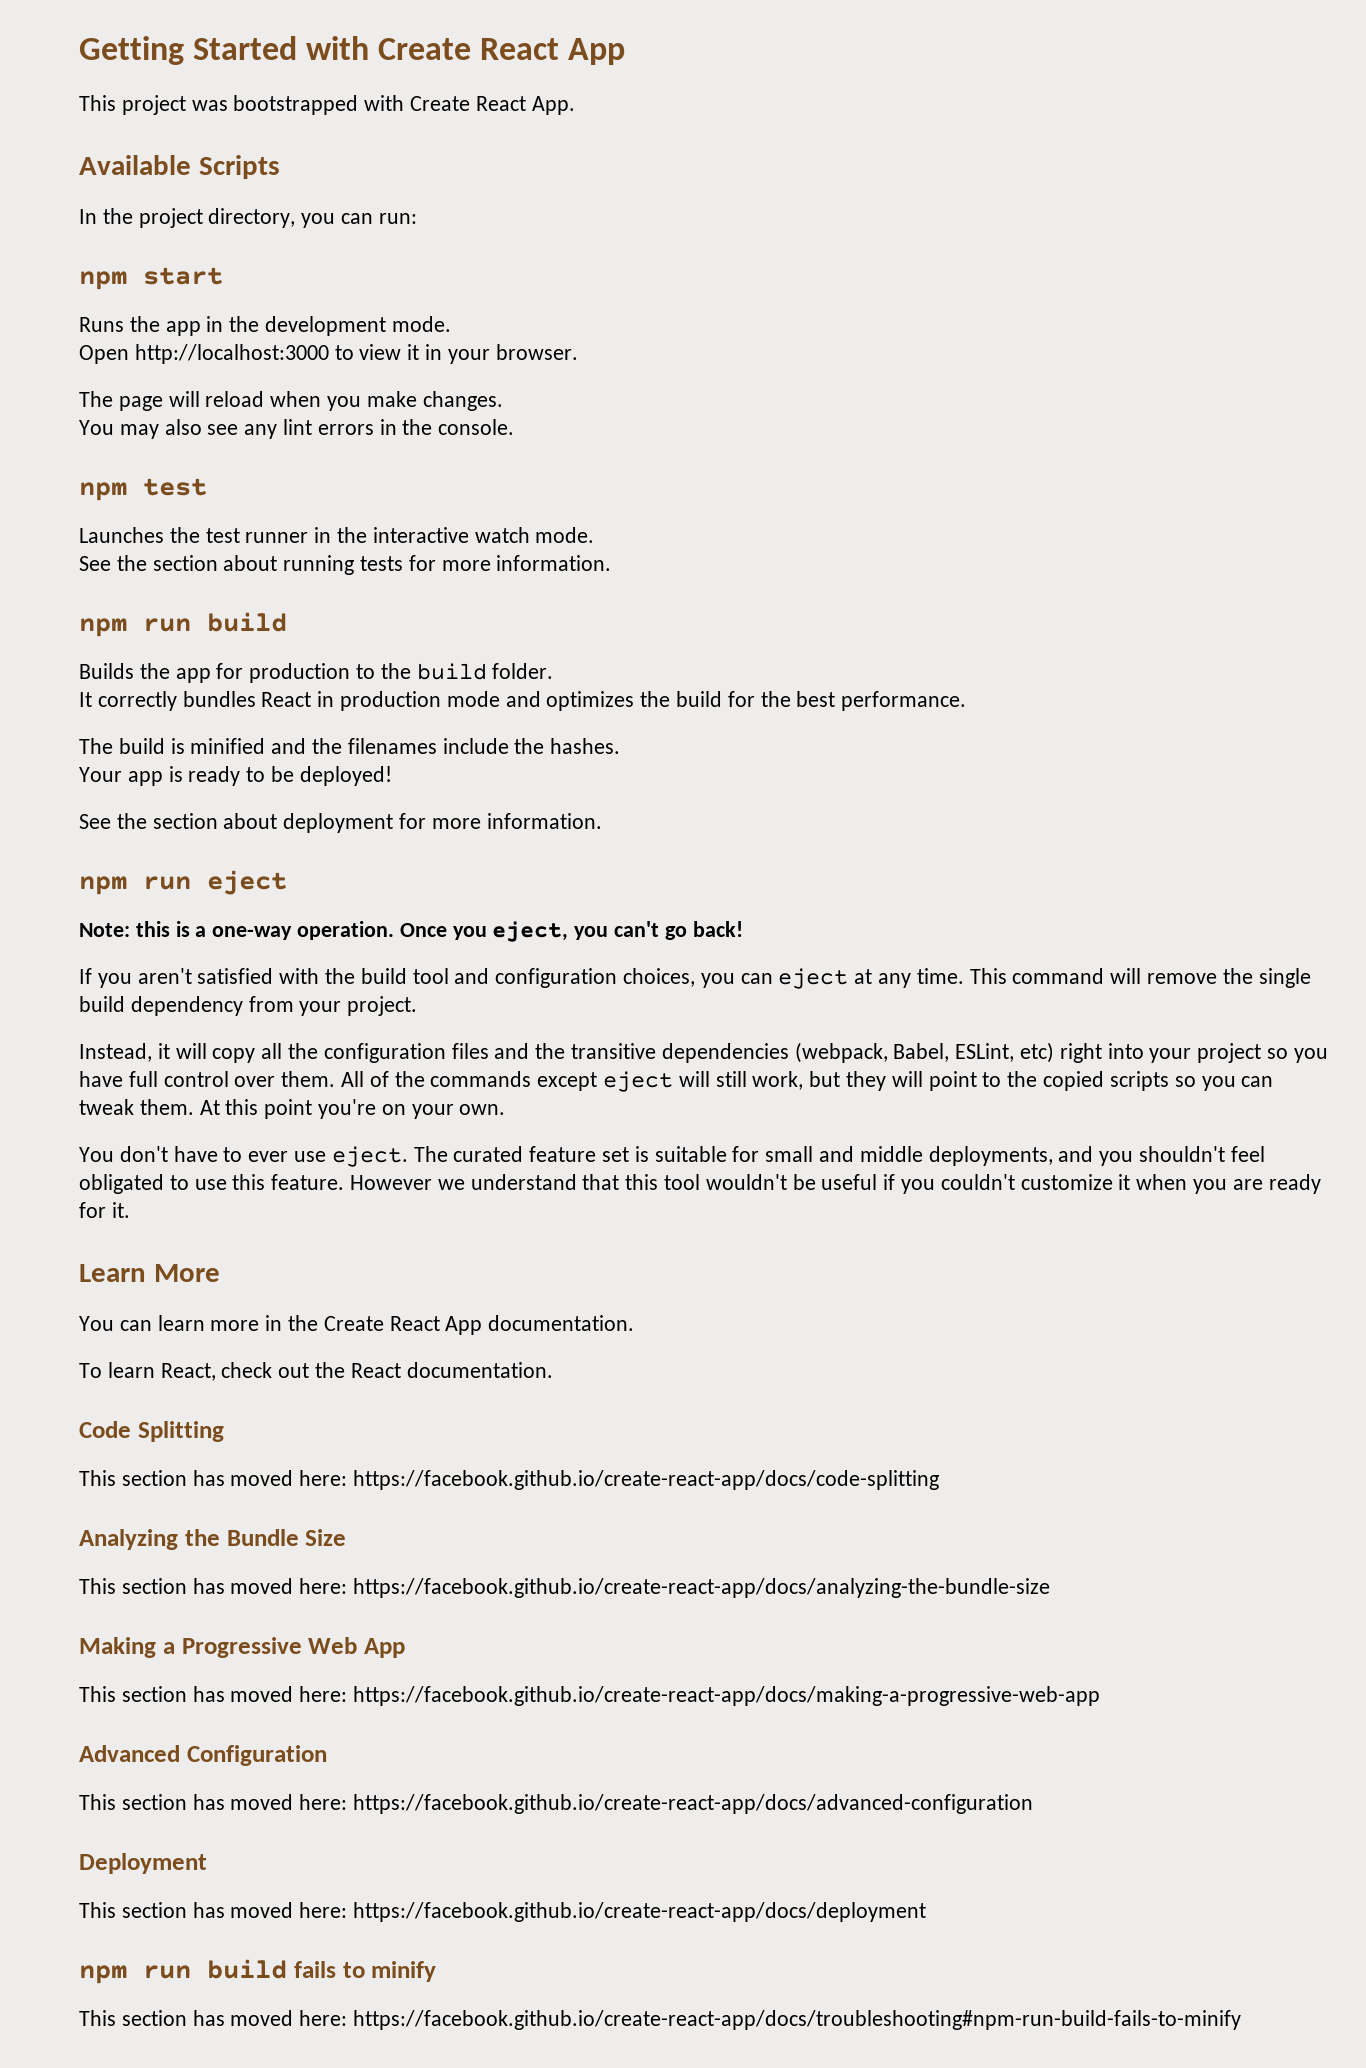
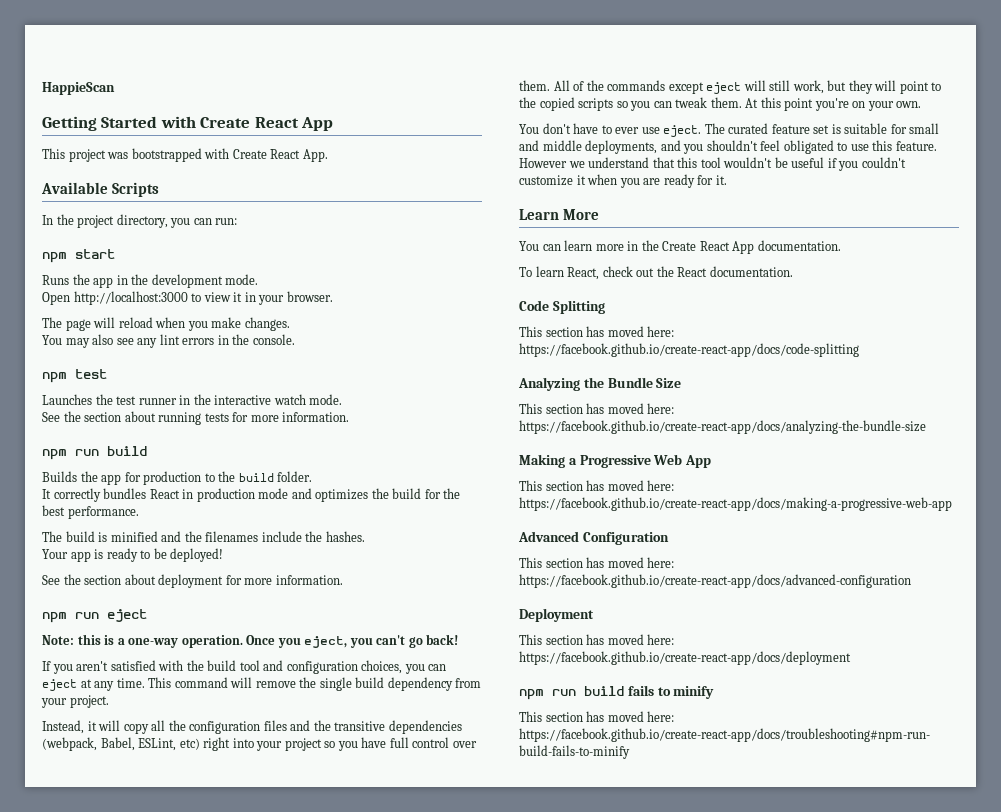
(79, 50) none -> [42,82,115,95] HappieScan //

